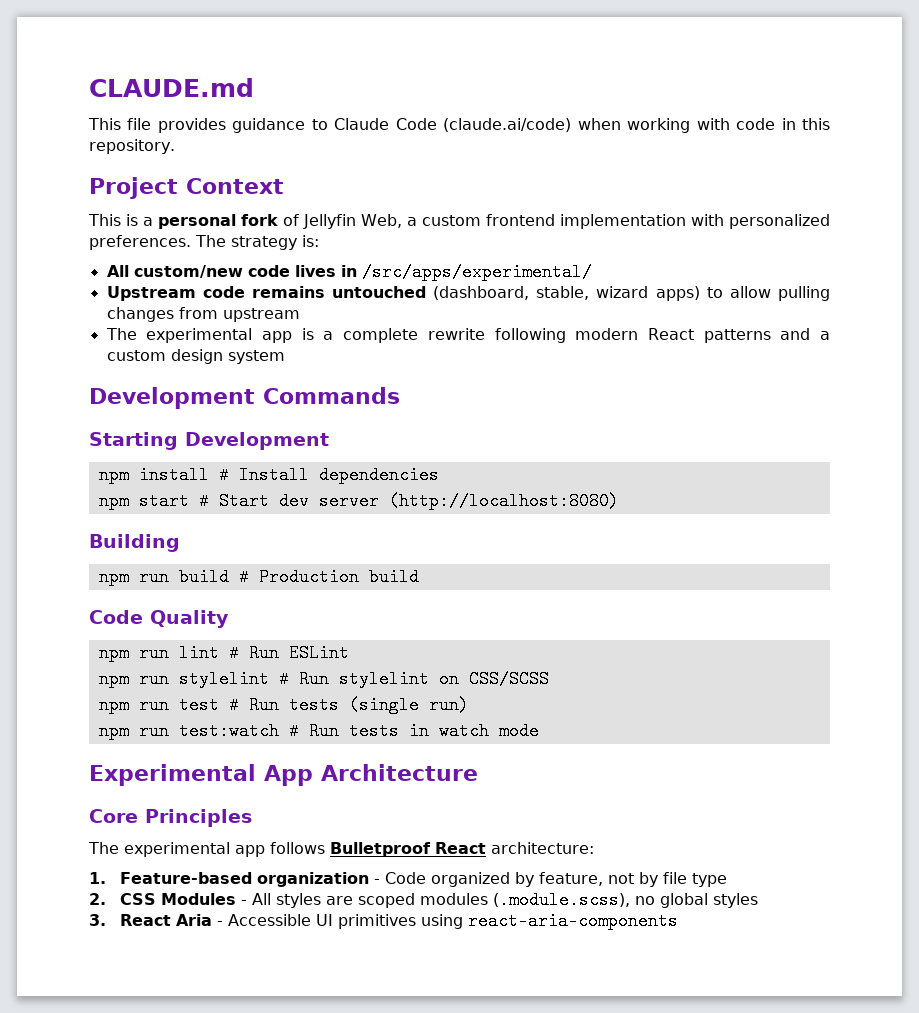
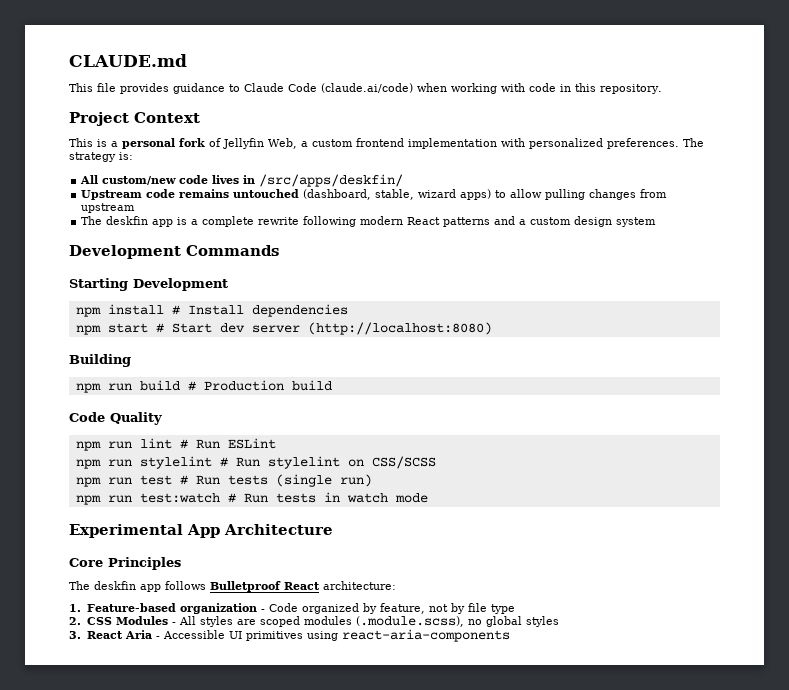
[361,263,592,281] /src/apps/experimental/ -> [259,174,404,187] /src/apps/deskfin/
[146,328,253,343] experimental -> [106,216,149,225] deskfin
[124,842,230,857] experimental -> [94,581,136,590] deskfin

